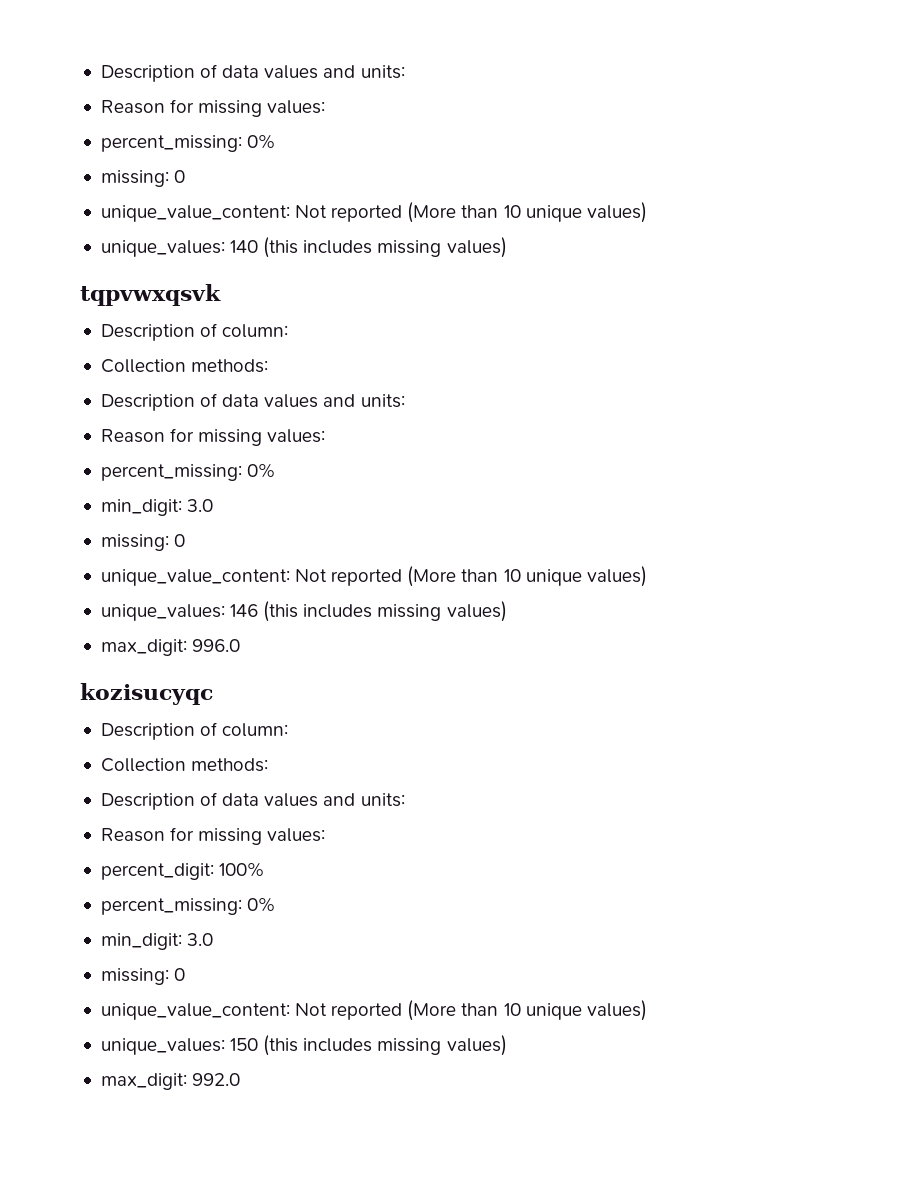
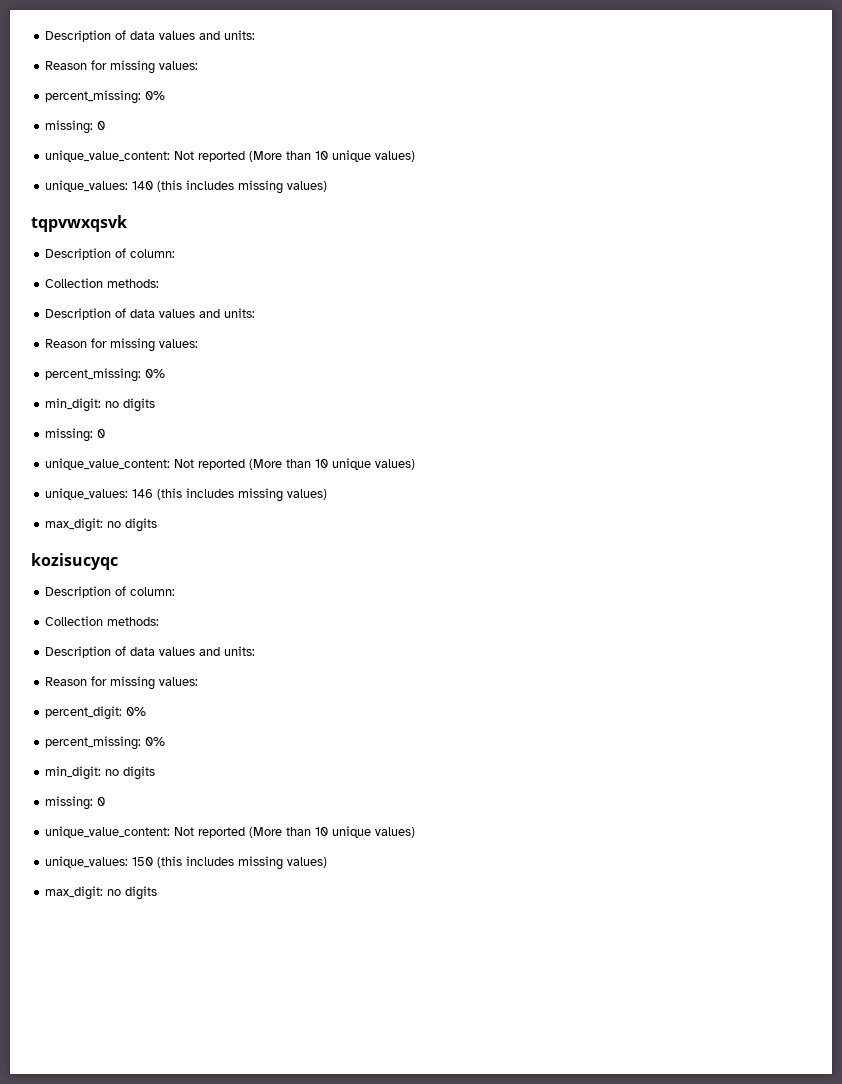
[187,499,214,512] 3.0 -> [105,398,156,412] no digits
[192,639,241,652] 996.0 -> [107,518,158,532] no digits
[219,862,266,877] [100,897,277,915] [100,933,214,950] 100% // percent_missing: 0% // min_digit: 3.0 -> [126,707,147,716] [45,736,166,750] [45,766,156,780] 0% // percent_missing: 0% // min_digit: no digits
[192,1073,241,1086] 992.0 -> [107,886,158,900] no digits

